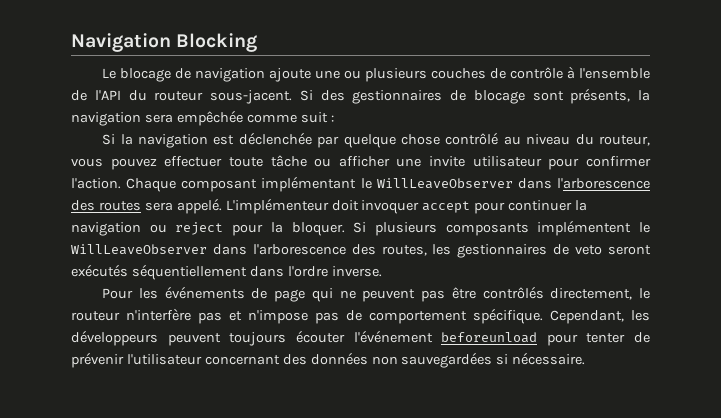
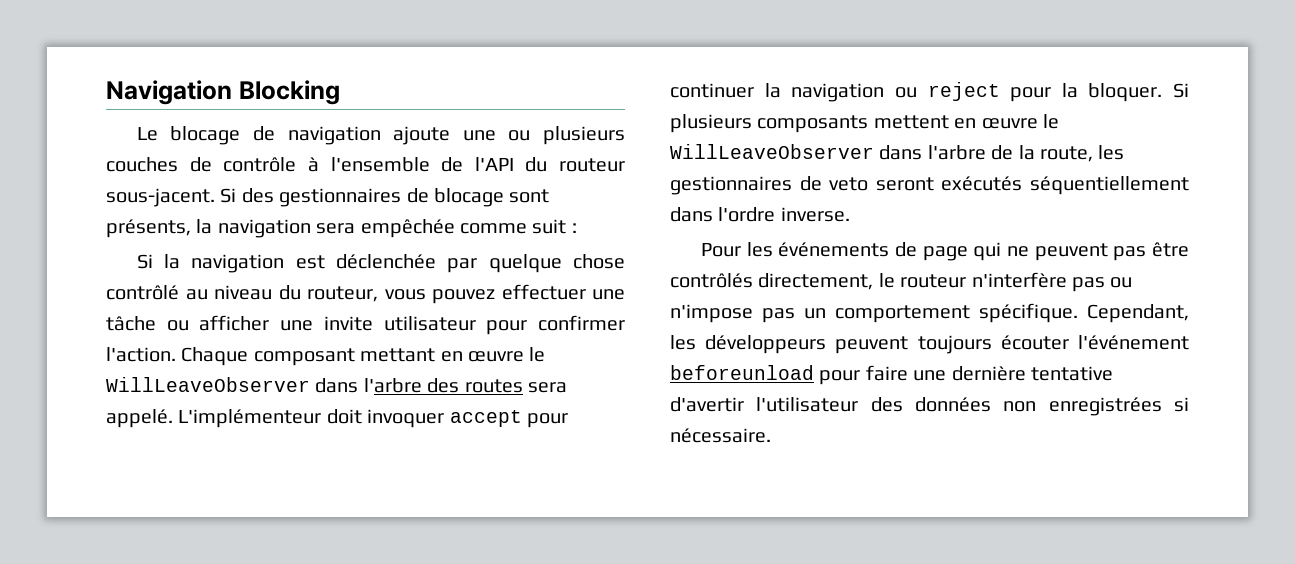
[228,157,263,167] toute -> [592,289,625,300] une
[261,176,651,192] implémentant le WillLeaveObserver dans l'arborescence -> [360,347,546,362] [106,377,422,393] mettant en œuvre le WillLeaveObserver dans l'arbre
[537,220,650,236] [71,244,427,256] implémentent le WillLeaveObserver dans l'arborescence des routes, -> [873,114,1059,129] [670,144,1093,162] mettent en œuvre le WillLeaveObserver dans l'arbre de la route,
[229,311,242,321] et -> [1110,277,1133,288] ou
[346,310,362,321] de -> [804,308,826,319] un
[586,332,650,343] [71,352,280,368] tenter de prévenir l'utilisateur concernant -> [865,365,1113,381] [670,397,859,412] faire une dernière tentative d'avertir l'utilisateur
[401,352,493,368] sauvegardées -> [1048,397,1162,416] enregistrées

